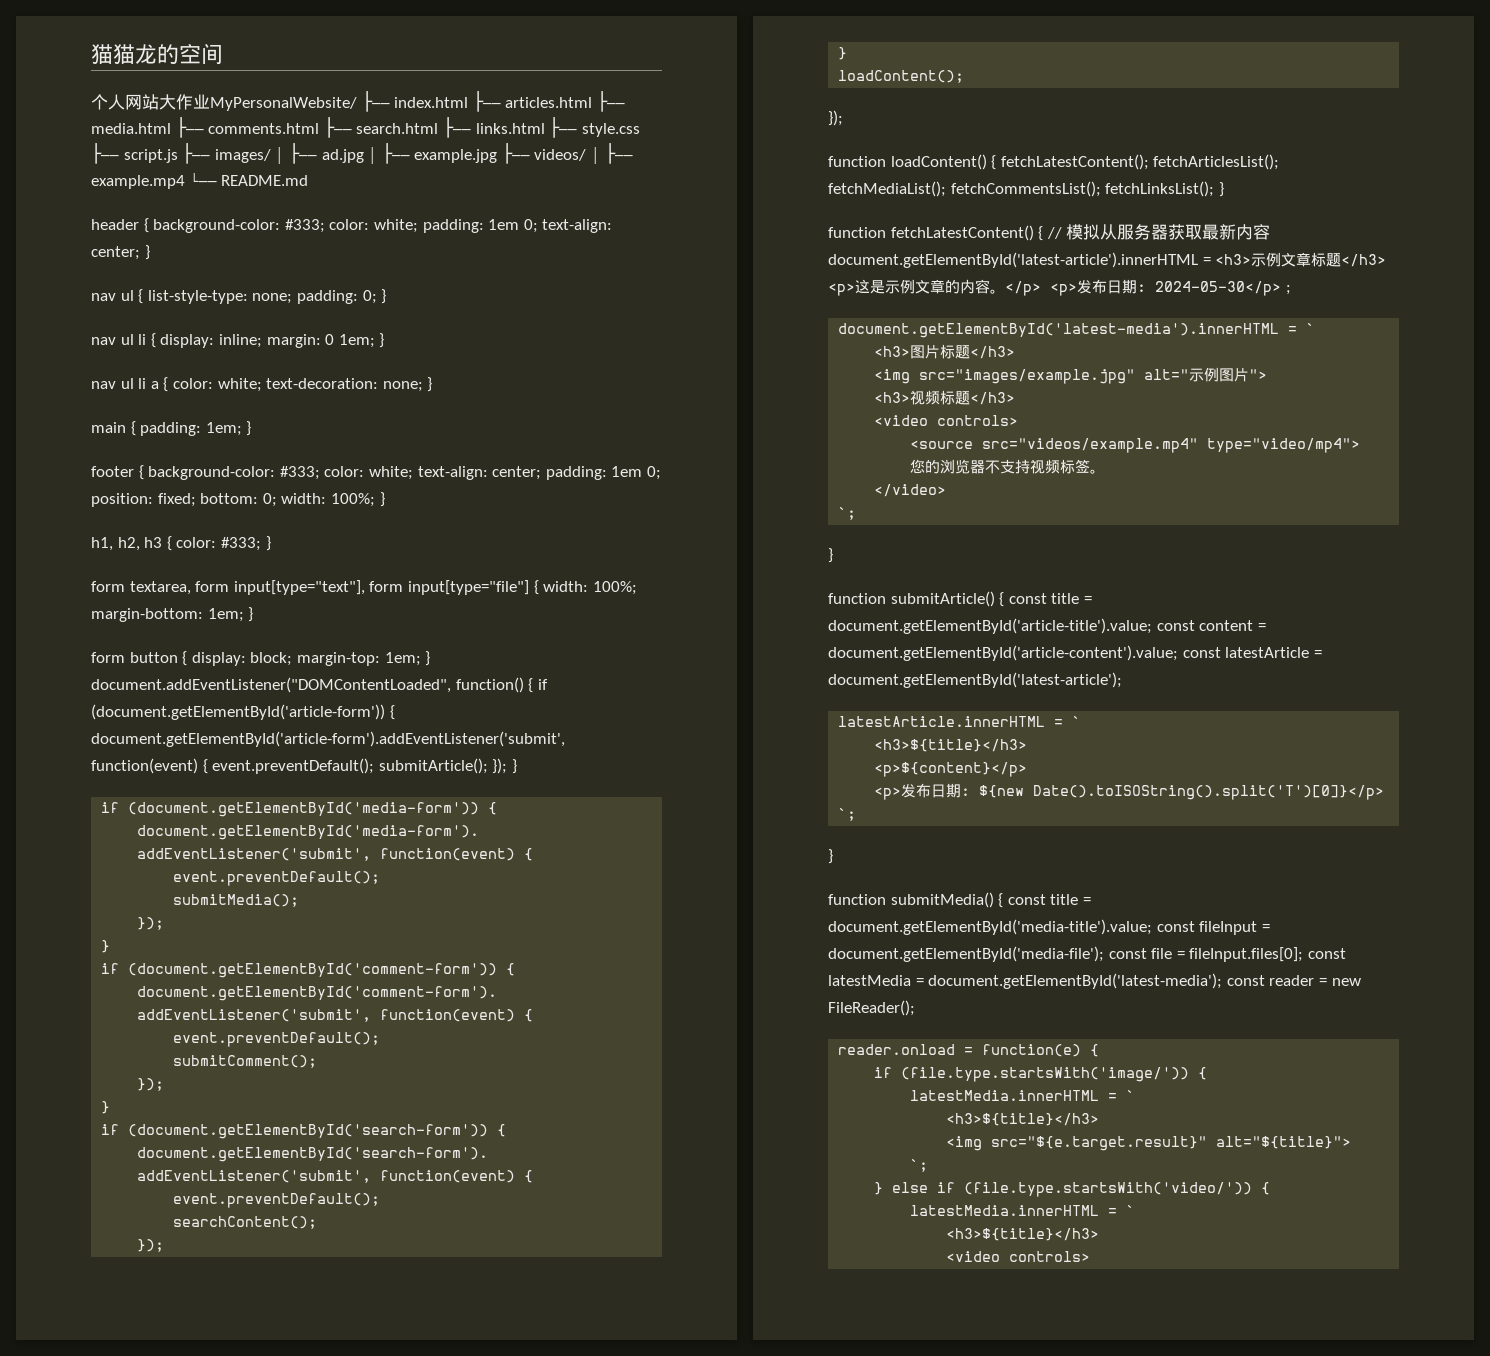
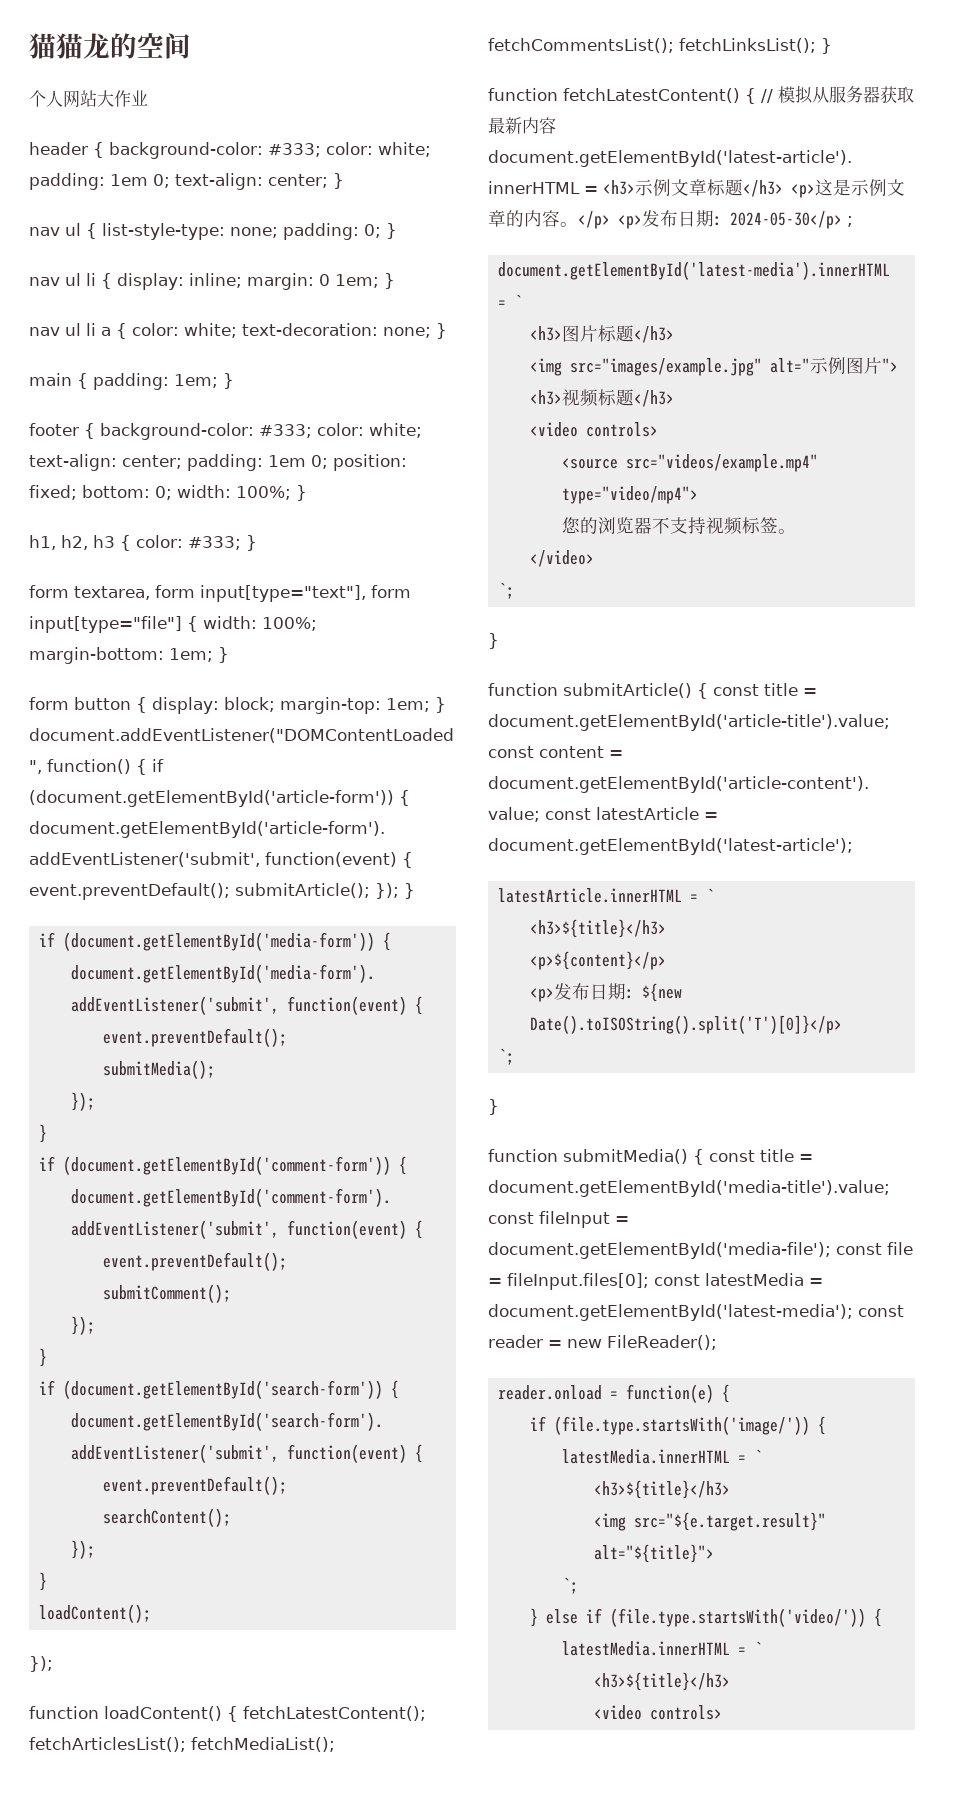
[210,91,625,112] [91,117,640,138] [91,143,633,164] [91,172,309,189] MyPersonalWebsite/ ├── index.html ├── articles.html ├── media.html ├── comments.html ├── search.html ├── links.html ├── style.css ├── script.js ├── images/ │ ├── ad.jpg │ ├── example.jpg ├── videos/ │ ├── example.mp4 └── README.md -> (148, 98) none

